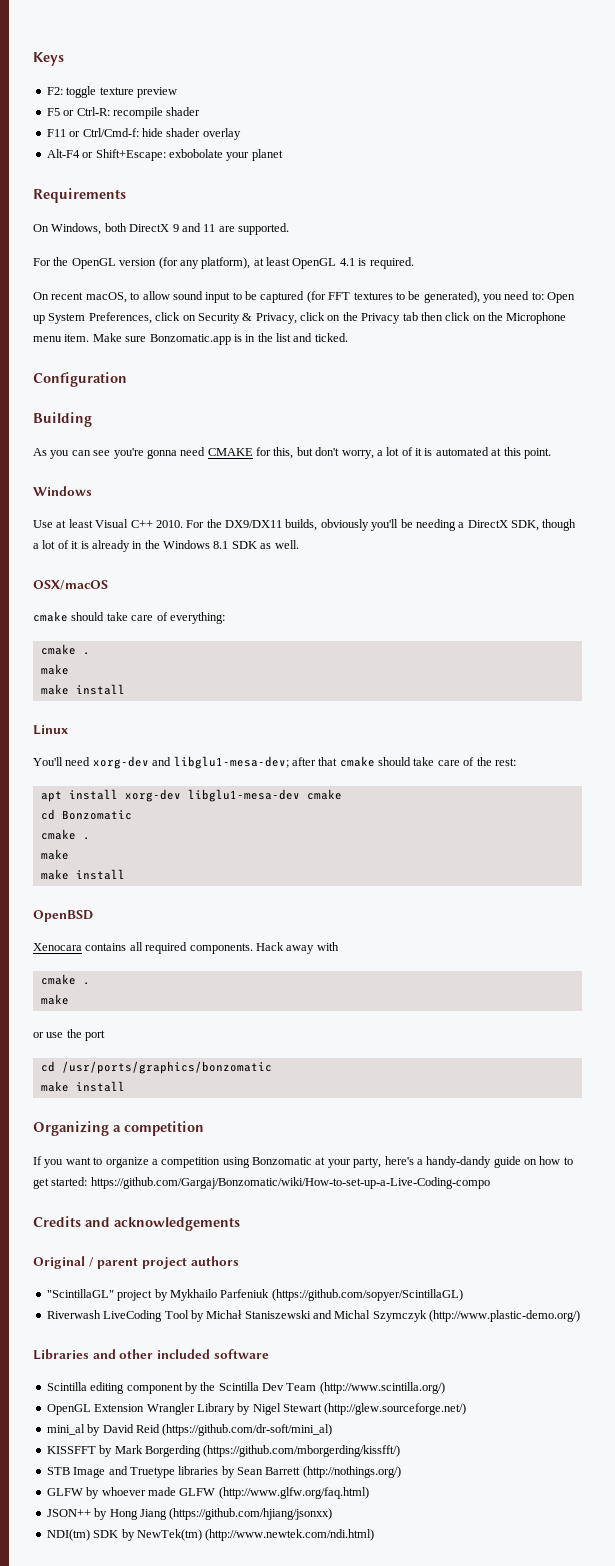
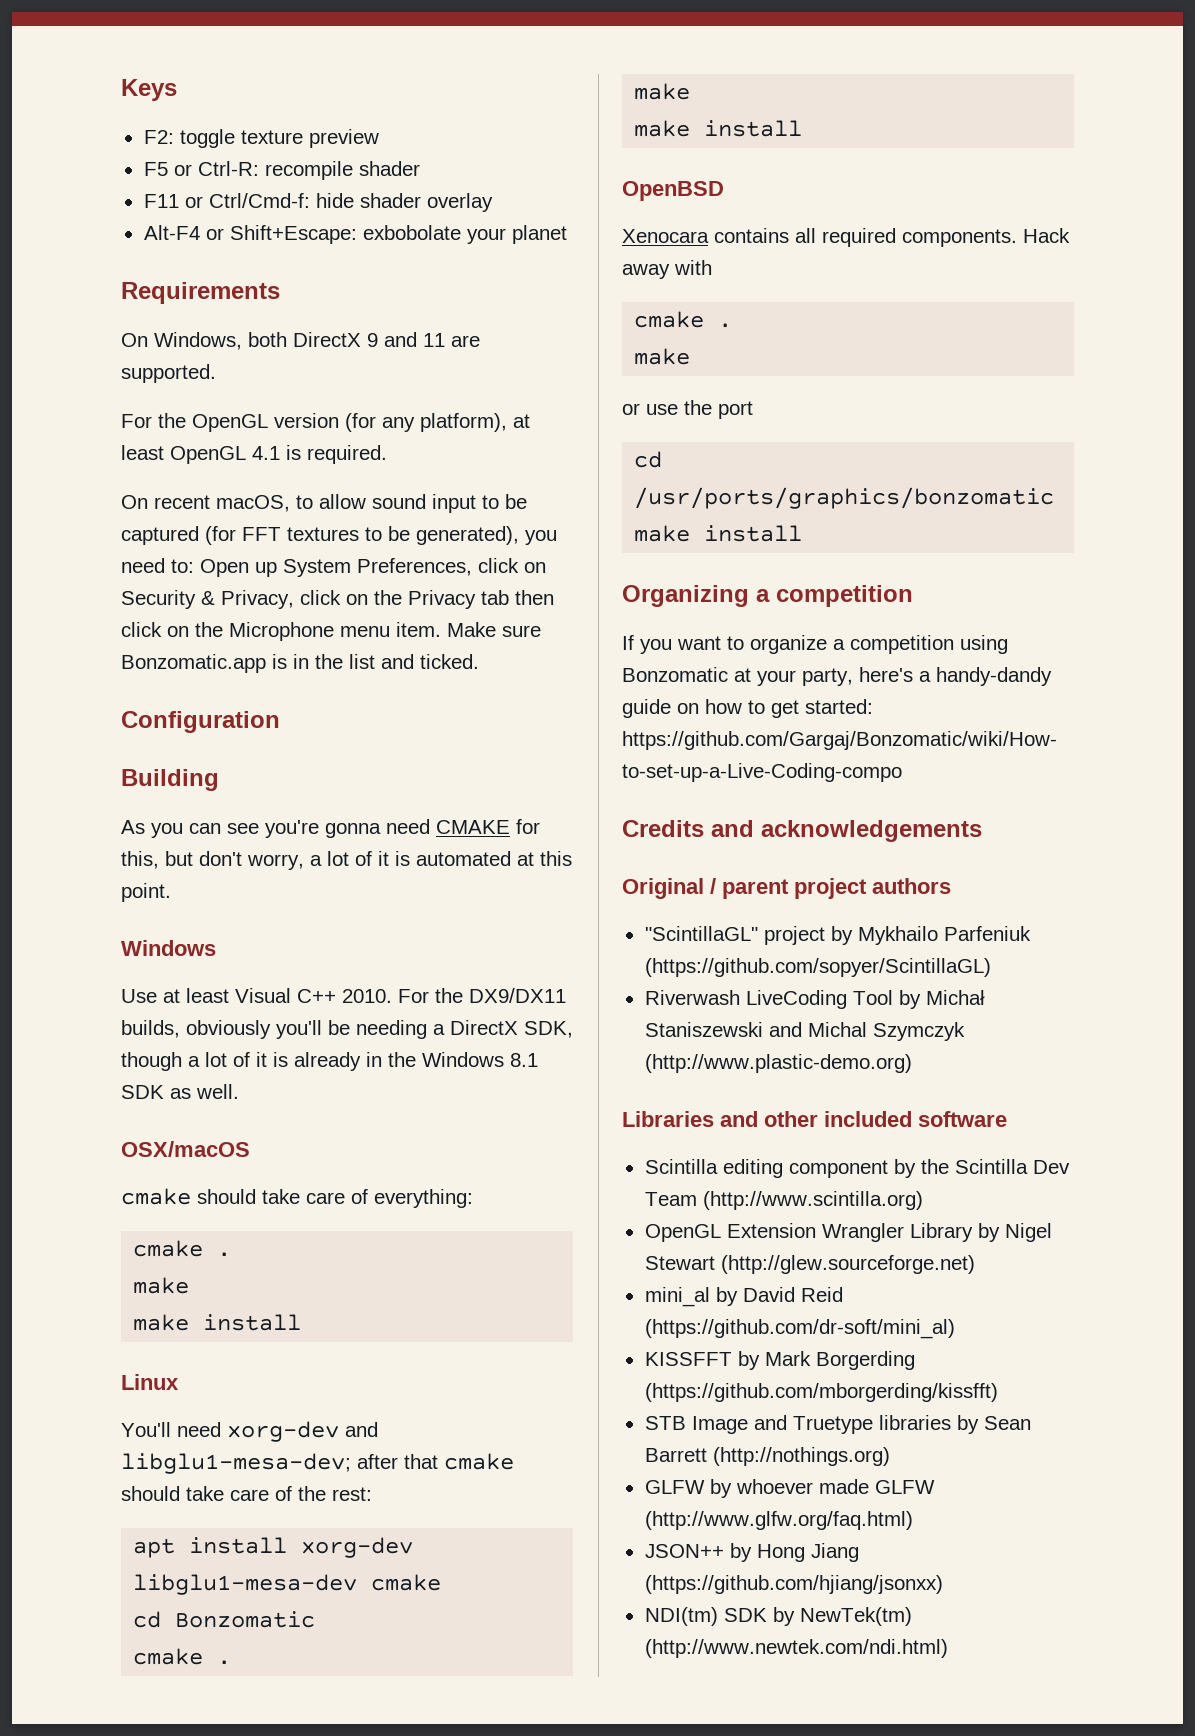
[429,1310,581,1322] (http://www.plastic-demo.org/) -> [644,1054,912,1073] (http://www.plastic-demo.org)
[319,1382,445,1394] (http://www.scintilla.org/) -> [702,1191,923,1210] (http://www.scintilla.org)
[324,1403,467,1415] (http://glew.sourceforge.net/) -> [720,1255,975,1274] (http://glew.sourceforge.net)
[203,1445,401,1457] (https://github.com/mborgerding/kissfft/) -> [644,1383,998,1402] (https://github.com/mborgerding/kissfft)
[302,1466,401,1478] (http://nothings.org/) -> [712,1447,890,1466] (http://nothings.org)

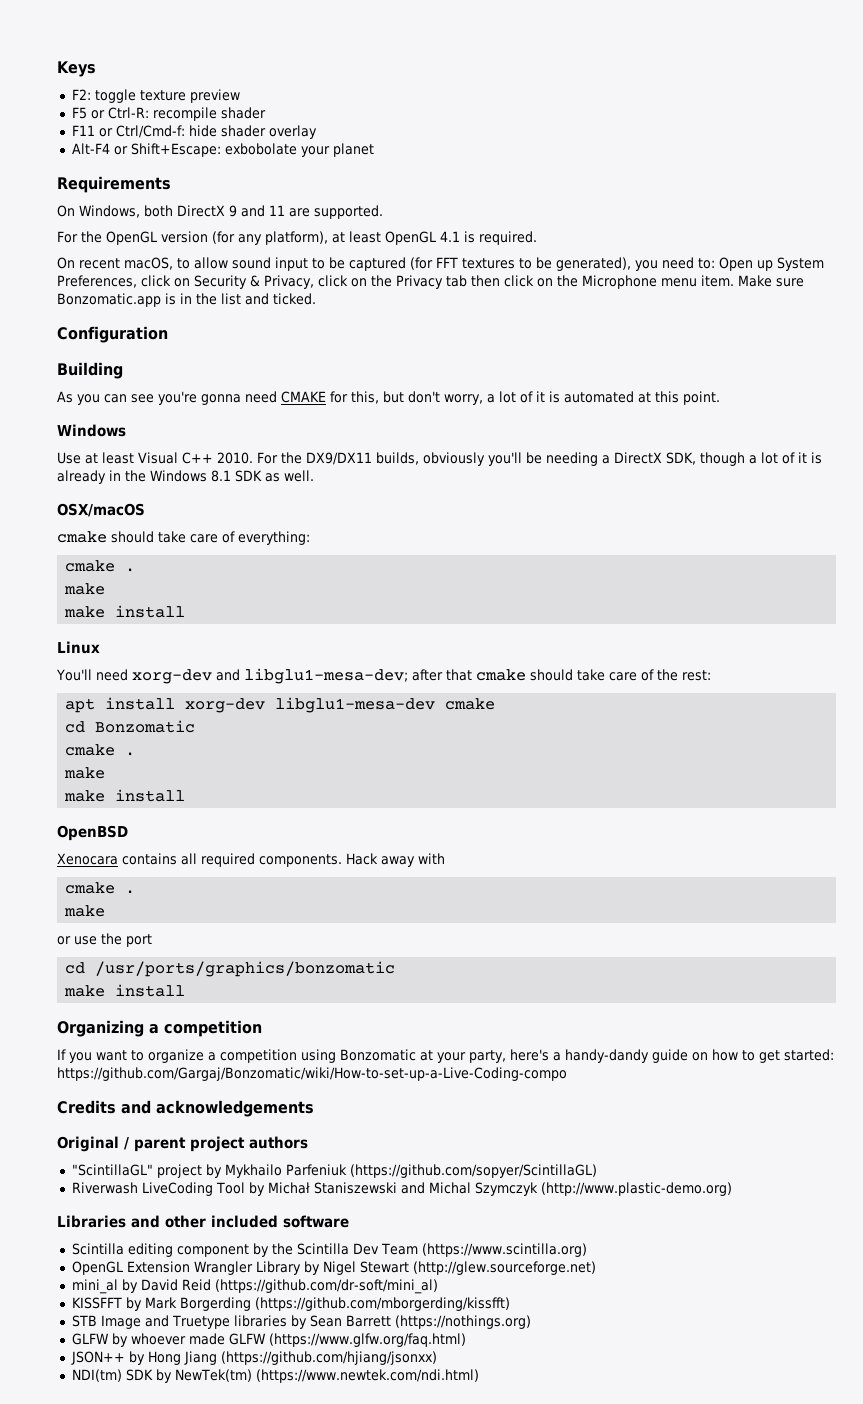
[702,1191,923,1210] (http://www.scintilla.org) -> [421,1243,587,1257] (https://www.scintilla.org)
[712,1447,890,1466] (http://nothings.org) -> [394,1315,531,1329] (https://nothings.org)
[644,1511,913,1530] (http://www.glfw.org/faq.html) -> [268,1333,466,1347] (https://www.glfw.org/faq.html)
[644,1639,948,1658] (http://www.newtek.com/ndi.html) -> [255,1369,479,1383] (https://www.newtek.com/ndi.html)

